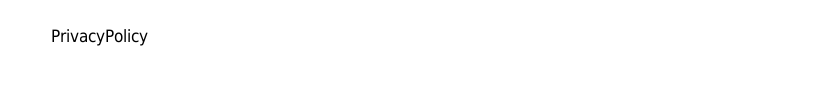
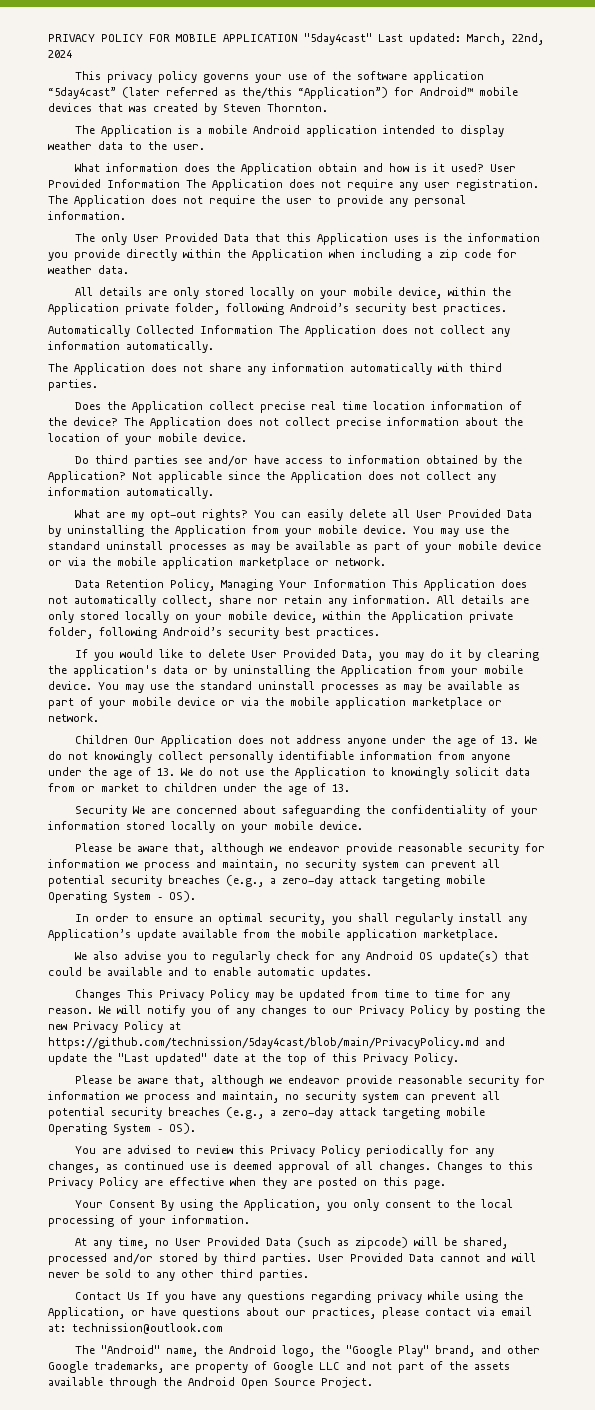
[51,29,148,46] PrivacyPolicy -> [48,33,544,45] [48,50,72,58] [75,71,485,83] [48,87,518,99] [48,103,328,115] [75,125,505,137] [48,141,205,150] [75,163,517,175] [48,179,539,191] [48,195,466,207] [48,211,126,220] [75,233,541,245] [48,249,517,261] [48,265,129,274] [75,287,512,299] [48,303,507,315] [48,325,510,337] [48,341,214,353] [48,363,502,375] [48,379,98,391] [75,401,523,413] [48,417,523,429] [48,433,247,445] [75,455,523,467] [48,471,496,483] [48,487,214,499] [75,509,533,521] [48,525,509,537] [48,541,541,553] [48,557,386,569] [75,579,528,591] [48,595,529,607] [48,611,513,623] [48,627,380,639] [75,649,540,661] [48,665,523,677] [48,681,520,693] [48,697,502,709] [48,713,99,722] [75,735,538,747] [48,751,510,763] [48,767,530,779] [48,783,350,795] [75,805,539,817] [48,821,363,833] [75,843,546,855] [48,859,500,871] [48,875,485,887] [48,891,196,903] [75,913,528,925] [48,929,499,941] [75,951,530,963] [48,967,372,979] [75,989,511,1001] [48,1005,545,1017] [48,1021,181,1033] [48,1037,505,1049] [48,1053,459,1065] [75,1075,546,1087] [48,1091,500,1103] [48,1107,485,1119] [48,1123,196,1135] [75,1145,495,1157] [48,1161,533,1173] [48,1177,446,1189] [75,1199,514,1211] [48,1215,250,1227] [75,1237,509,1249] [48,1253,536,1265] [48,1269,309,1281] [75,1291,524,1303] [48,1307,532,1319] [48,1323,223,1334] [75,1345,541,1357] [48,1361,510,1373] [48,1377,373,1389] PRIVACY POLICY FOR MOBILE APPLICATION "5day4cast" Last updated: March, 22nd, 2024 // This privacy policy governs your use of the software application “5day4cast” (later referred as the/this “Application”) for Android™ mobile devices that was created by Steven Thornton. // The Application is a mobile Android application intended to display weather data to the user. // What information does the Application obtain and how is it used? User Provided Information The Application does not require any user registration. The Application does not require the user to provide any personal information. // The only User Provided Data that this Application uses is the information you provide directly within the Application when including a zip code for weather data. // All details are only stored locally on your mobile device, within the Application private folder, following Android’s security best practices. // Automatically Collected Information The Application does not collect any information automatically. // The Application does not share any information automatically with third parties. // Does the Application collect precise real time location information of the device? The Application does not collect precise information about the location of your mobile device. // Do third parties see and/or have access to information obtained by the Application? Not applicable since the Application does not collect any information automatically. // What are my opt-out rights? You can easily delete all User Provided Data by uninstalling the Application from your mobile device. You may use the standard uninstall processes as may be available as part of your mobile device or via the mobile application marketplace or network. // Data Retention Policy, Managing Your Information This Application does not automatically collect, share nor retain any information. All details are only stored locally on your mobile device, within the Application private folder, following Android’s security best practices. // If you would like to delete User Provided Data, you may do it by clearing the application's data or by uninstalling the Application from your mobile device. You may use the standard uninstall processes as may be available as part of your mobile device or via the mobile application marketplace or network. // Children Our Application does not address anyone under the age of 13. We do not knowingly collect personally identifiable information from anyone under the age of 13. We do not use the Application to knowingly solicit data from or market to children under the age of 13. // Security We are concerned about safeguarding the confidentiality of your information stored locally on your mobile device. // Please be aware that, although we endeavor provide reasonable security for information we process and maintain, no security system can prevent all potential security breaches (e.g., a zero-day attack targeting mobile Operating System – OS). // In order to ensure an optimal security, you shall regularly install any Application’s update available from the mobile application marketplace. // We also advise you to regularly check for any Android OS update(s) that could be available and to enable automatic updates. // Changes This Privacy Policy may be updated from time to time for any reason. We will notify you of any changes to our Privacy Policy by posting the new Privacy Policy at https://github.com/technission/5day4cast/blob/main/PrivacyPolicy.md and update the "Last updated" date at the top of this Privacy Policy. // Please be aware that, although we endeavor provide reasonable security for information we process and maintain, no security system can prevent all potential security breaches (e.g., a zero-day attack targeting mobile Operating System – OS). // You are advised to review this Privacy Policy periodically for any changes, as continued use is deemed approval of all changes. Changes to this Privacy Policy are effective when they are posted on this page. // Your Consent By using the Application, you only consent to the local processing of your information. // At any time, no User Provided Data (such as zipcode) will be shared, processed and/or stored by third parties. User Provided Data cannot and will never be sold to any other third parties. // Contact Us If you have any questions regarding privacy while using the Application, or have questions about our practices, please contact via email at: technission@outlook.com // The "Android" name, the Android logo, the "Google Play" brand, and other Google trademarks, are property of Google LLC and not part of the assets available through the Android Open Source Project.

